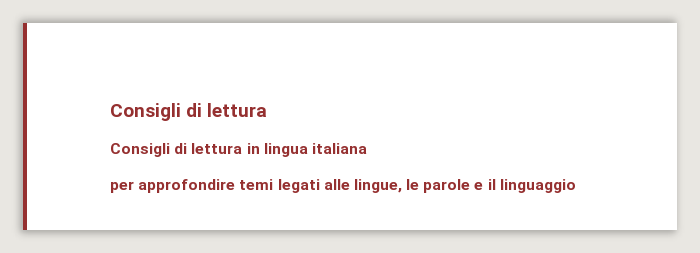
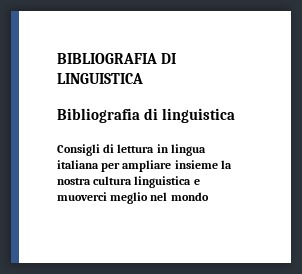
[110,103,268,121] Consigli di lettura -> [57,53,177,64] [57,73,143,84] [57,108,236,123] BIBLIOGRAFIA DI LINGUISTICA // Bibliografia di linguistica
[110,179,576,193] // per approfondire temi legati alle lingue, le parole e il linguaggio -> [101,160,232,172] [57,176,200,188] [57,192,209,204] per ampliare insieme la nostra cultura linguistica e muoverci meglio nel mondo

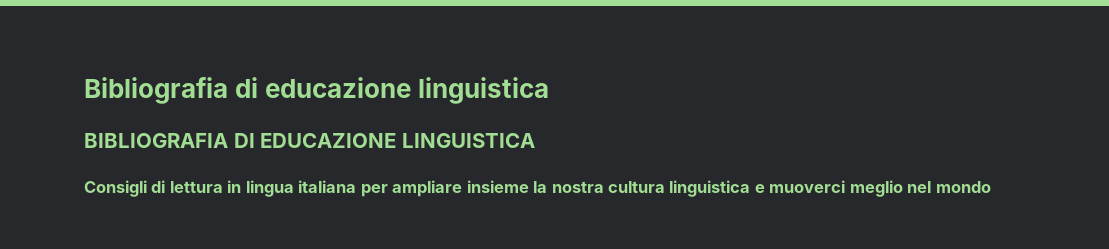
(57, 58) none -> [84,77,550,104] Bibliografia di educazione linguistica //
(177, 58) none -> [260,133,397,148] EDUCAZIONE
[57,108,236,123] // Bibliografia di linguistica -> (535, 140) none

